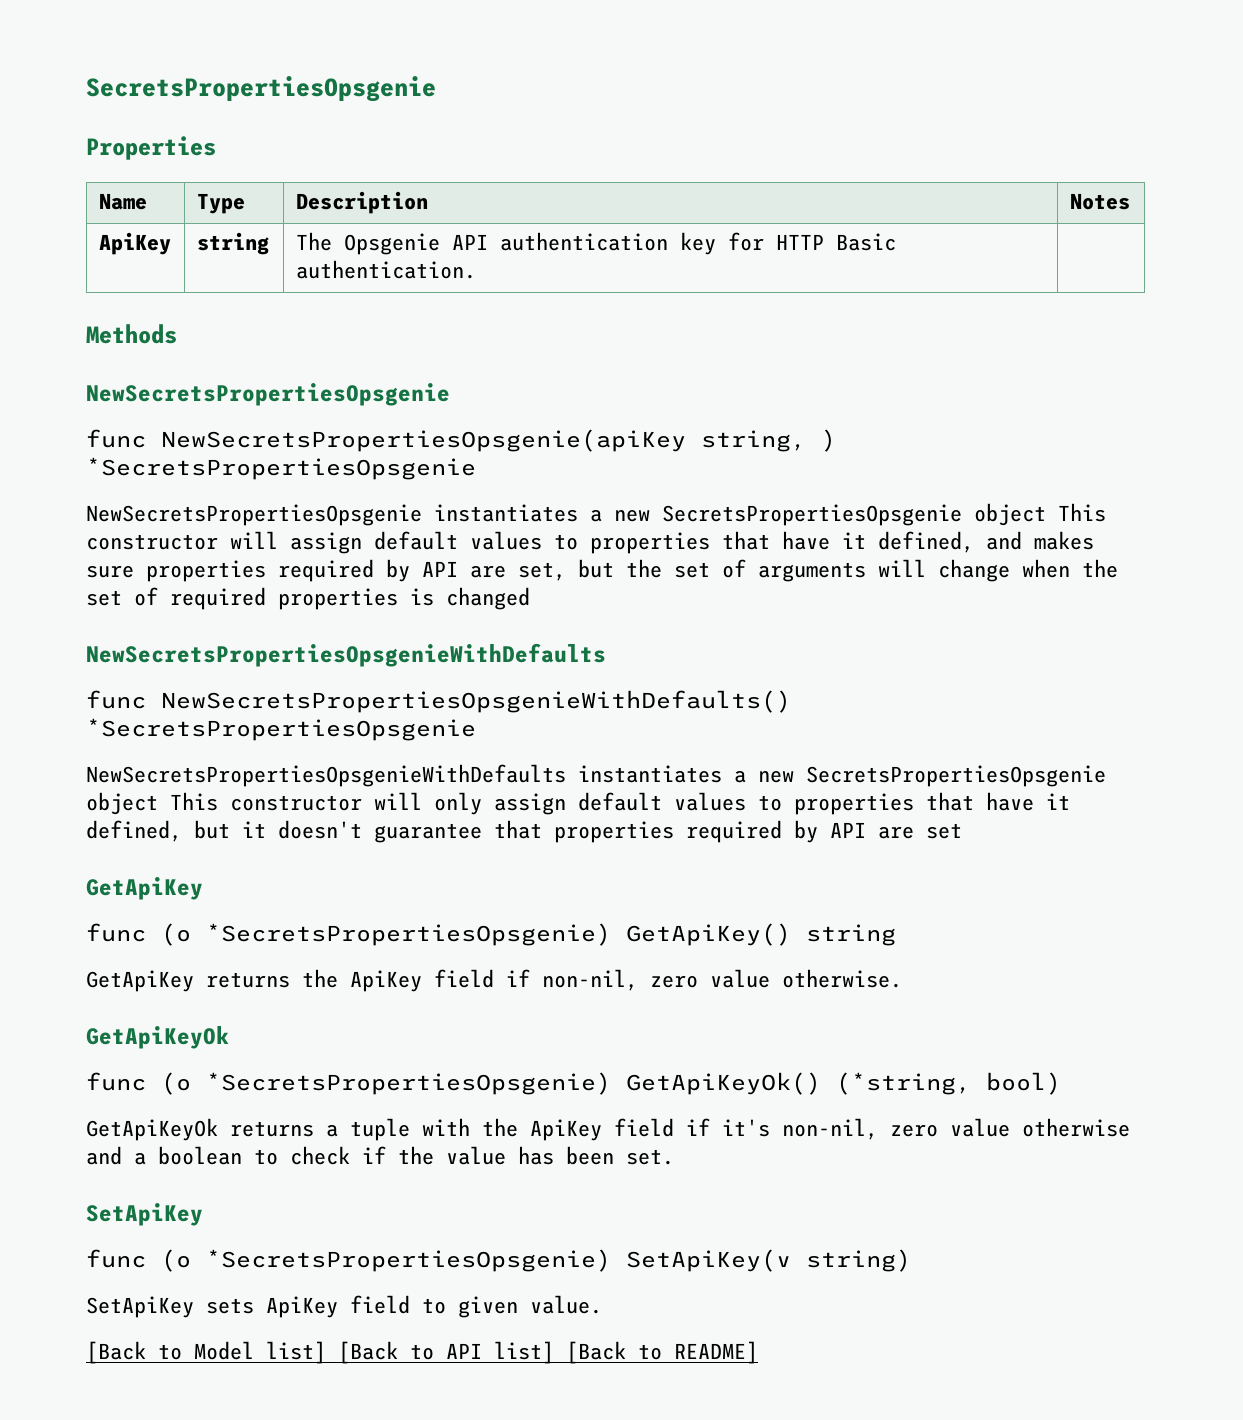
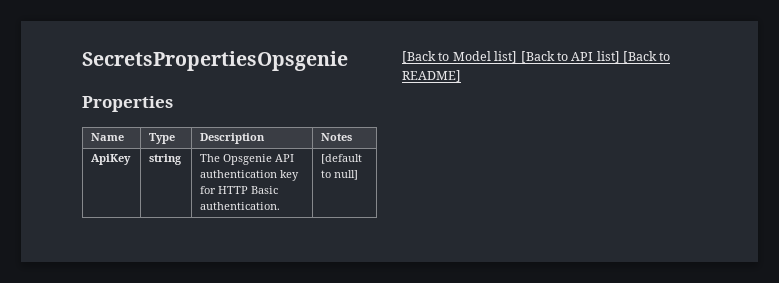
[86,324,177,344] [86,383,450,406] [86,429,836,452] [86,457,476,480] [86,503,1106,526] [86,531,1094,554] [86,559,1118,582] [86,587,530,610] [86,643,606,667] [86,690,791,713] [86,718,476,741] [86,764,1106,787] [86,792,1070,815] [86,820,962,843] [86,877,203,900] [86,923,896,946] [86,969,902,992] [86,1026,229,1049] [86,1072,1061,1095] [86,1118,1130,1141] [86,1146,674,1165] [86,1203,203,1226] [86,1249,911,1272] [86,1295,602,1318] // Methods // NewSecretsPropertiesOpsgenie // func NewSecretsPropertiesOpsgenie(apiKey string, ) *SecretsPropertiesOpsgenie // NewSecretsPropertiesOpsgenie instantiates a new SecretsPropertiesOpsgenie object This constructor will assign default values to properties that have it defined, and makes sure properties required by API are set, but the set of arguments will change when the set of required properties is changed // NewSecretsPropertiesOpsgenieWithDefaults // func NewSecretsPropertiesOpsgenieWithDefaults() *SecretsPropertiesOpsgenie // NewSecretsPropertiesOpsgenieWithDefaults instantiates a new SecretsPropertiesOpsgenie object This constructor will only assign default values to properties that have it defined, but it doesn't guarantee that properties required by API are set // GetApiKey // func (o *SecretsPropertiesOpsgenie) GetApiKey() string // GetApiKey returns the ApiKey field if non-nil, zero value otherwise. // GetApiKeyOk // func (o *SecretsPropertiesOpsgenie) GetApiKeyOk() (*string, bool) // GetApiKeyOk returns a tuple with the ApiKey field if it's non-nil, zero value otherwise and a boolean to check if the value has been set. // SetApiKey // func (o *SecretsPropertiesOpsgenie) SetApiKey(v string) // SetApiKey sets ApiKey field to given value. -> [321,154,363,164] [321,170,359,180] [default to null]

